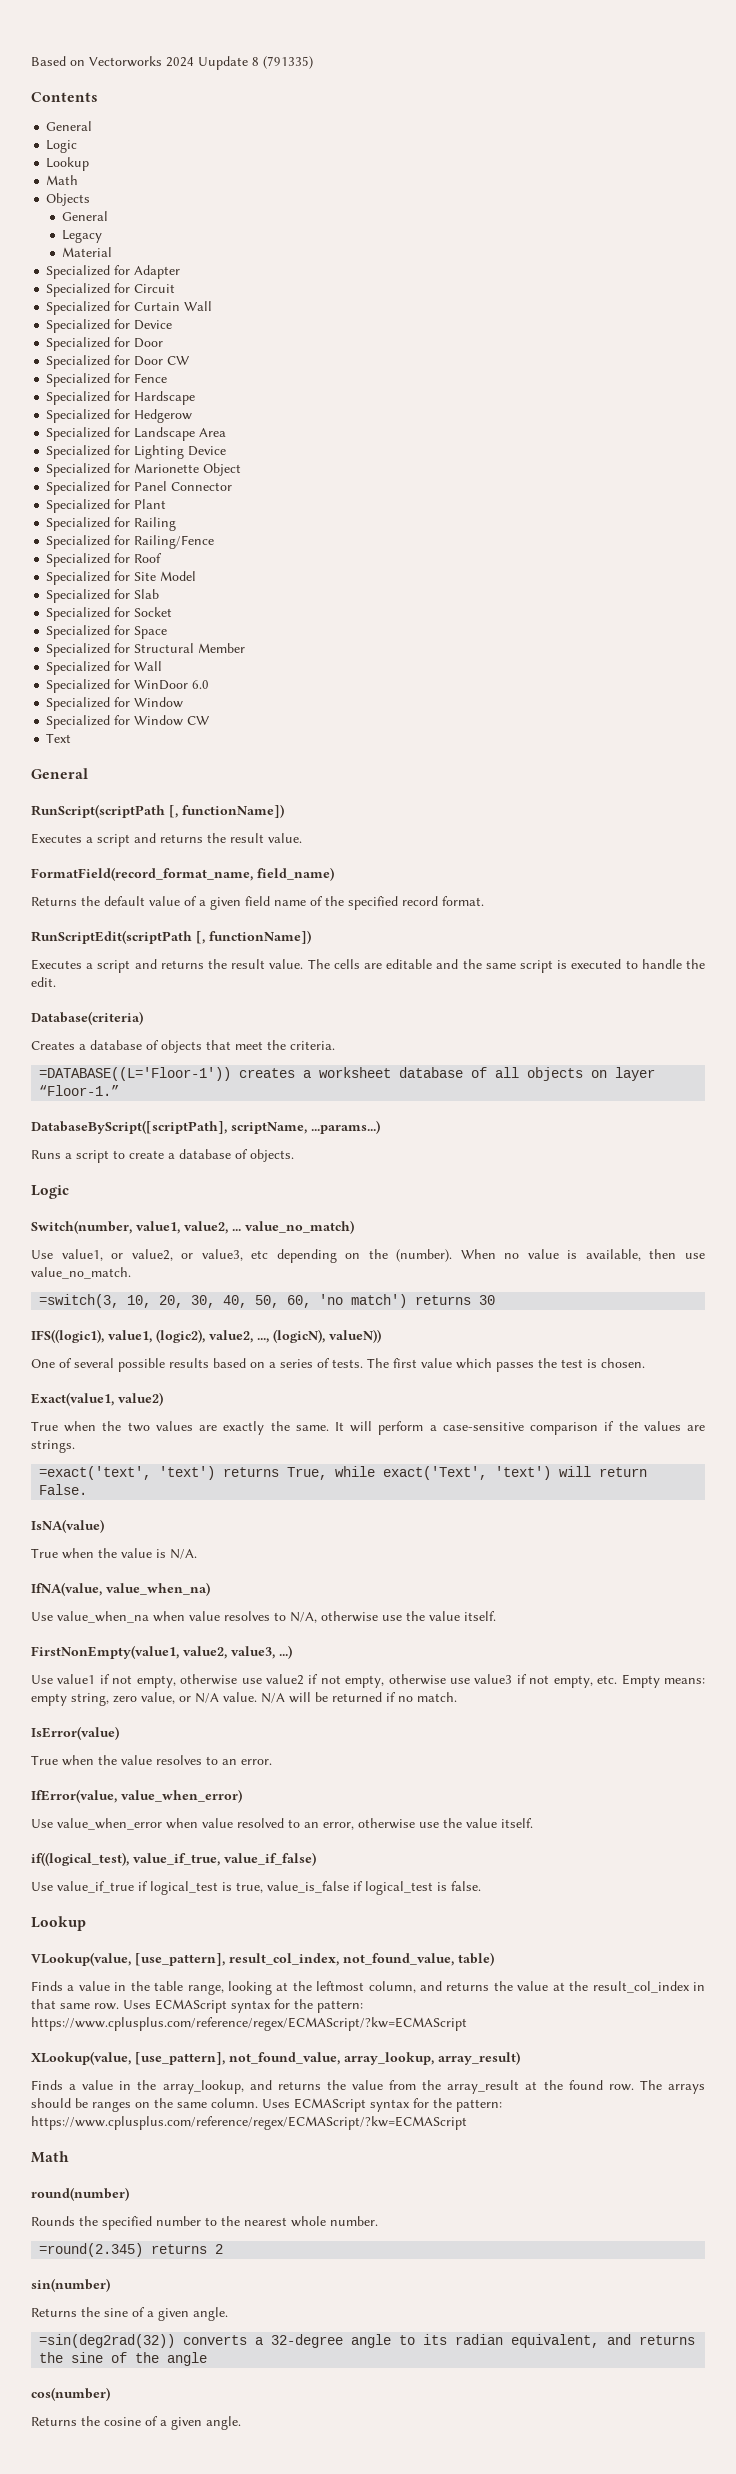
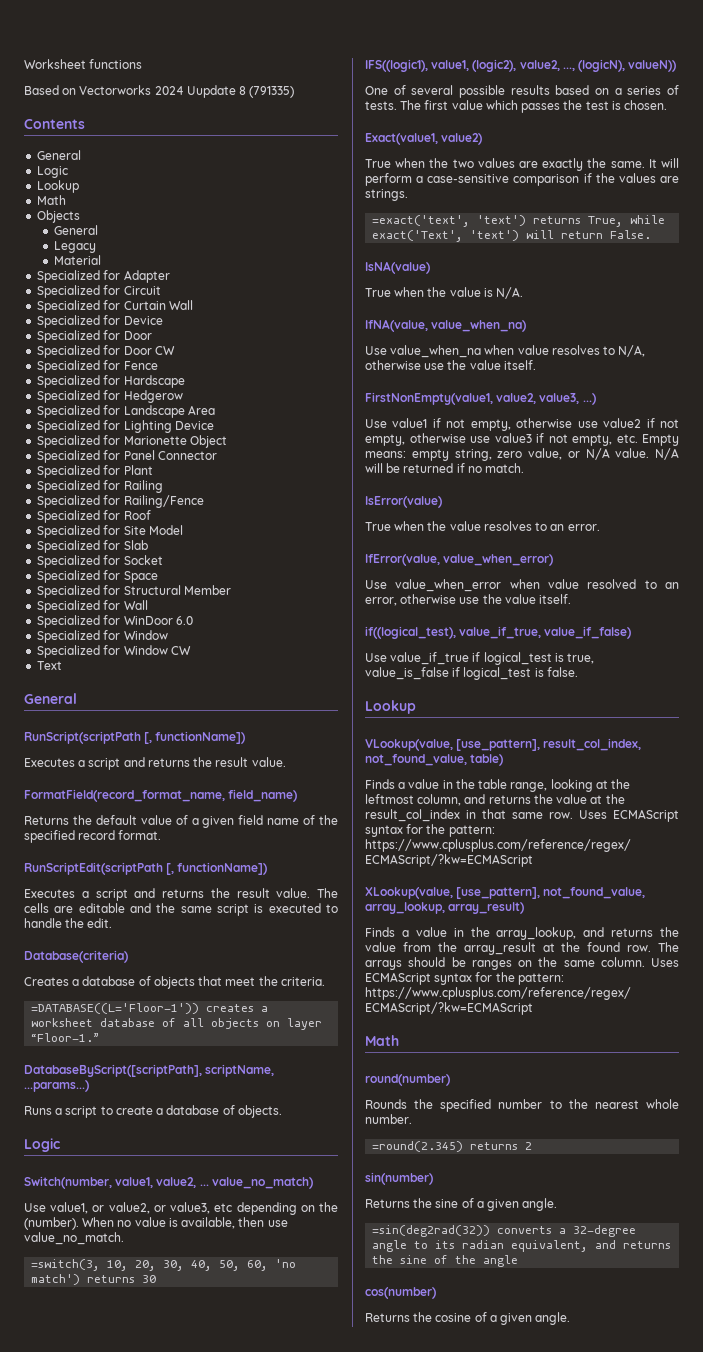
(31, 61) none -> [24,59,143,69] Worksheet functions //

